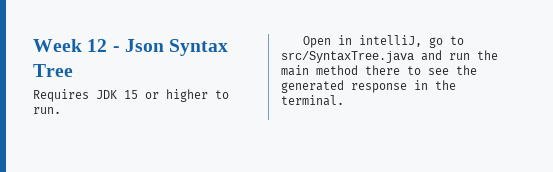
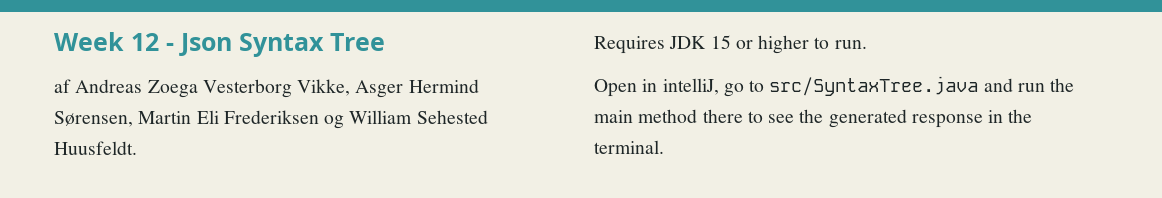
(73, 70) none -> [54,79,479,98] [54,110,488,129] [54,141,137,155] // af Andreas Zoega Vesterborg Vikke, Asger Hermind Sørensen, Martin Eli Frederiksen og William Sehested Huusfeldt.

